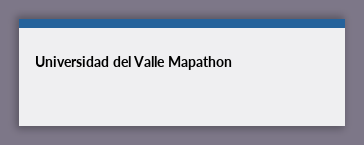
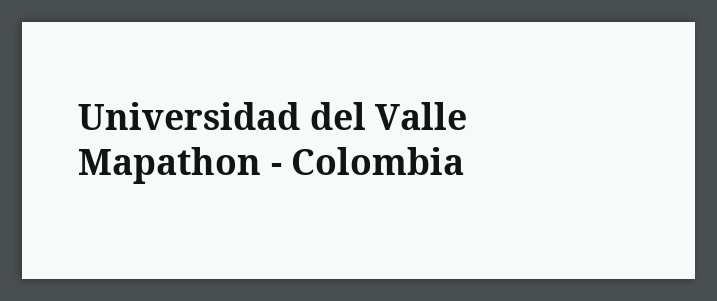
(232, 63) none -> [270,147,465,175] - Colombia

